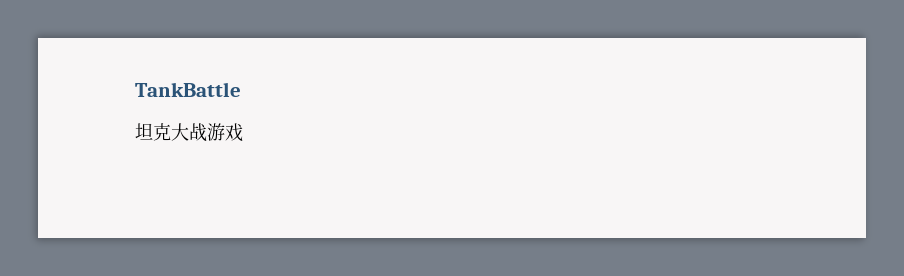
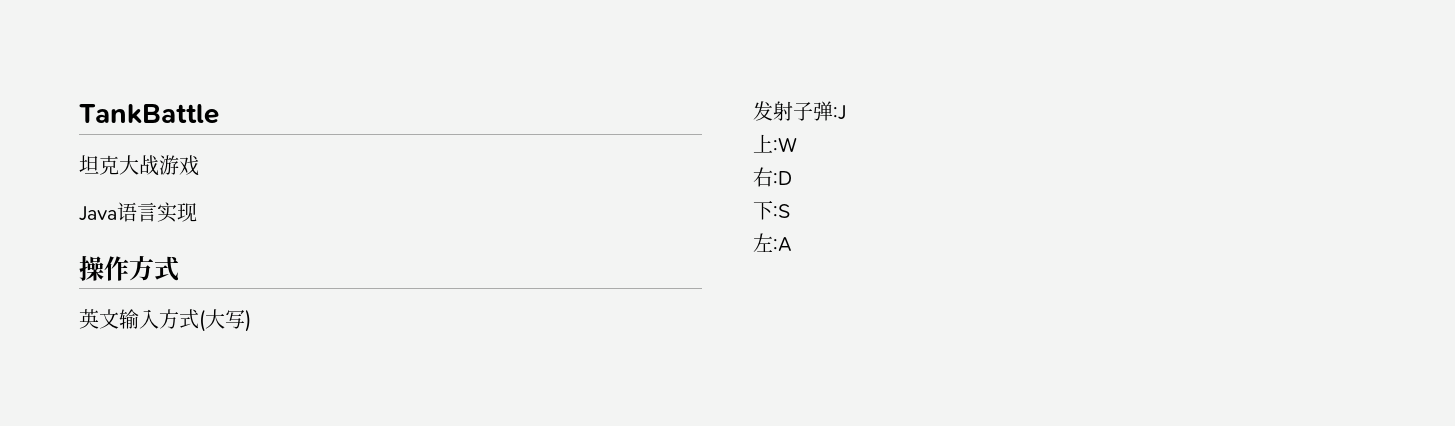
(243, 132) none -> [79,202,197,223] [79,256,179,282] [79,309,251,332] [753,101,846,121] [753,134,797,153] [753,167,792,187] [753,200,790,220] [753,233,792,252] // Java语言实现 // 操作方式 // 英文输入方式(大写) // 发射子弹:J // 上:W // 右:D // 下:S // 左:A

